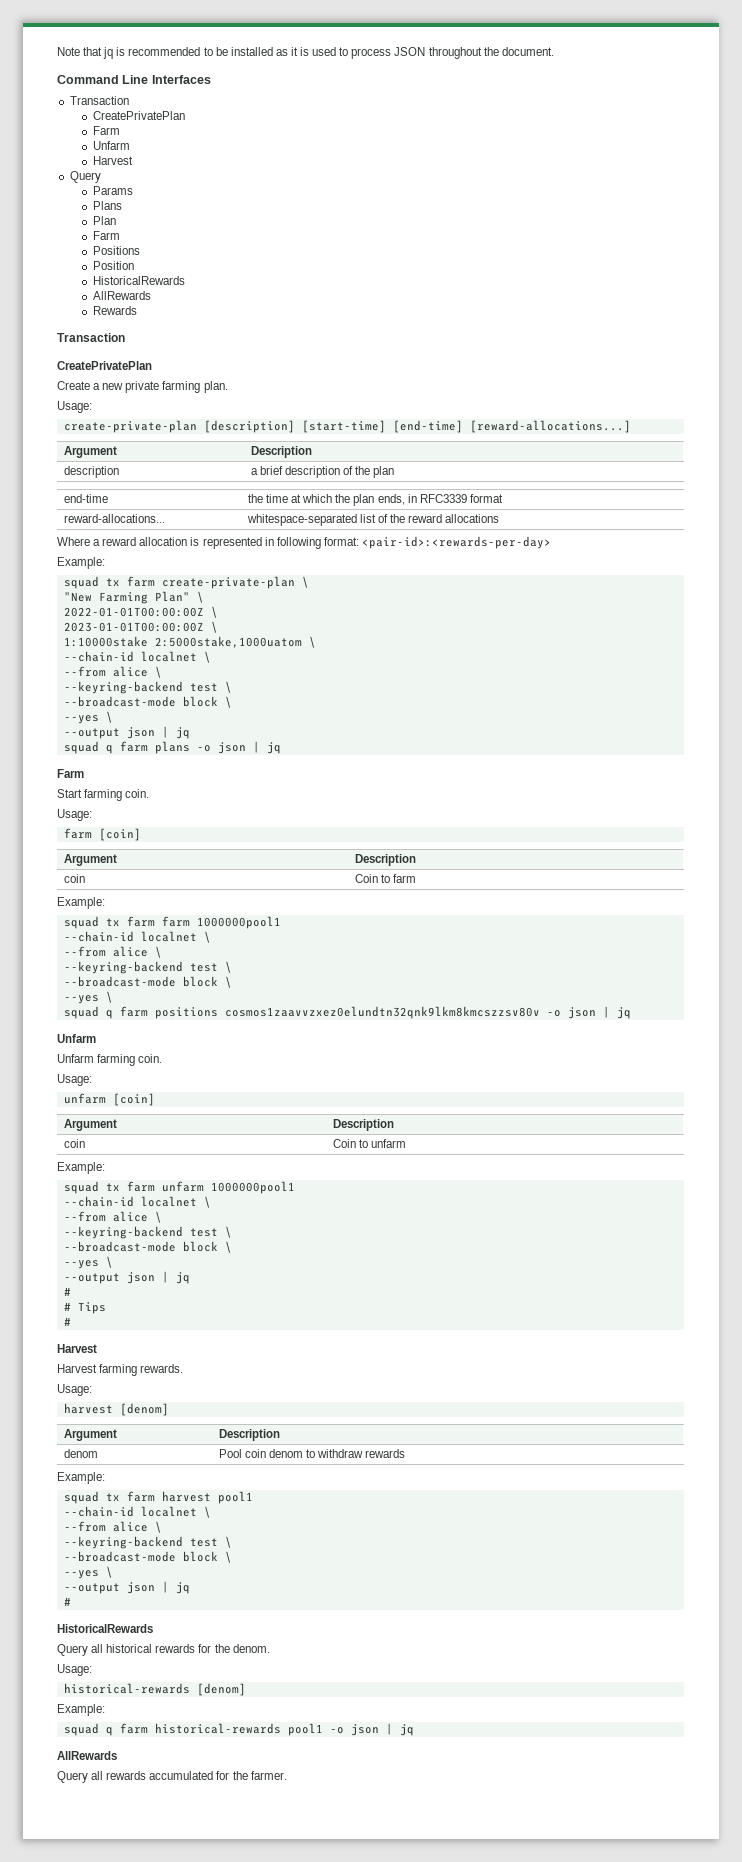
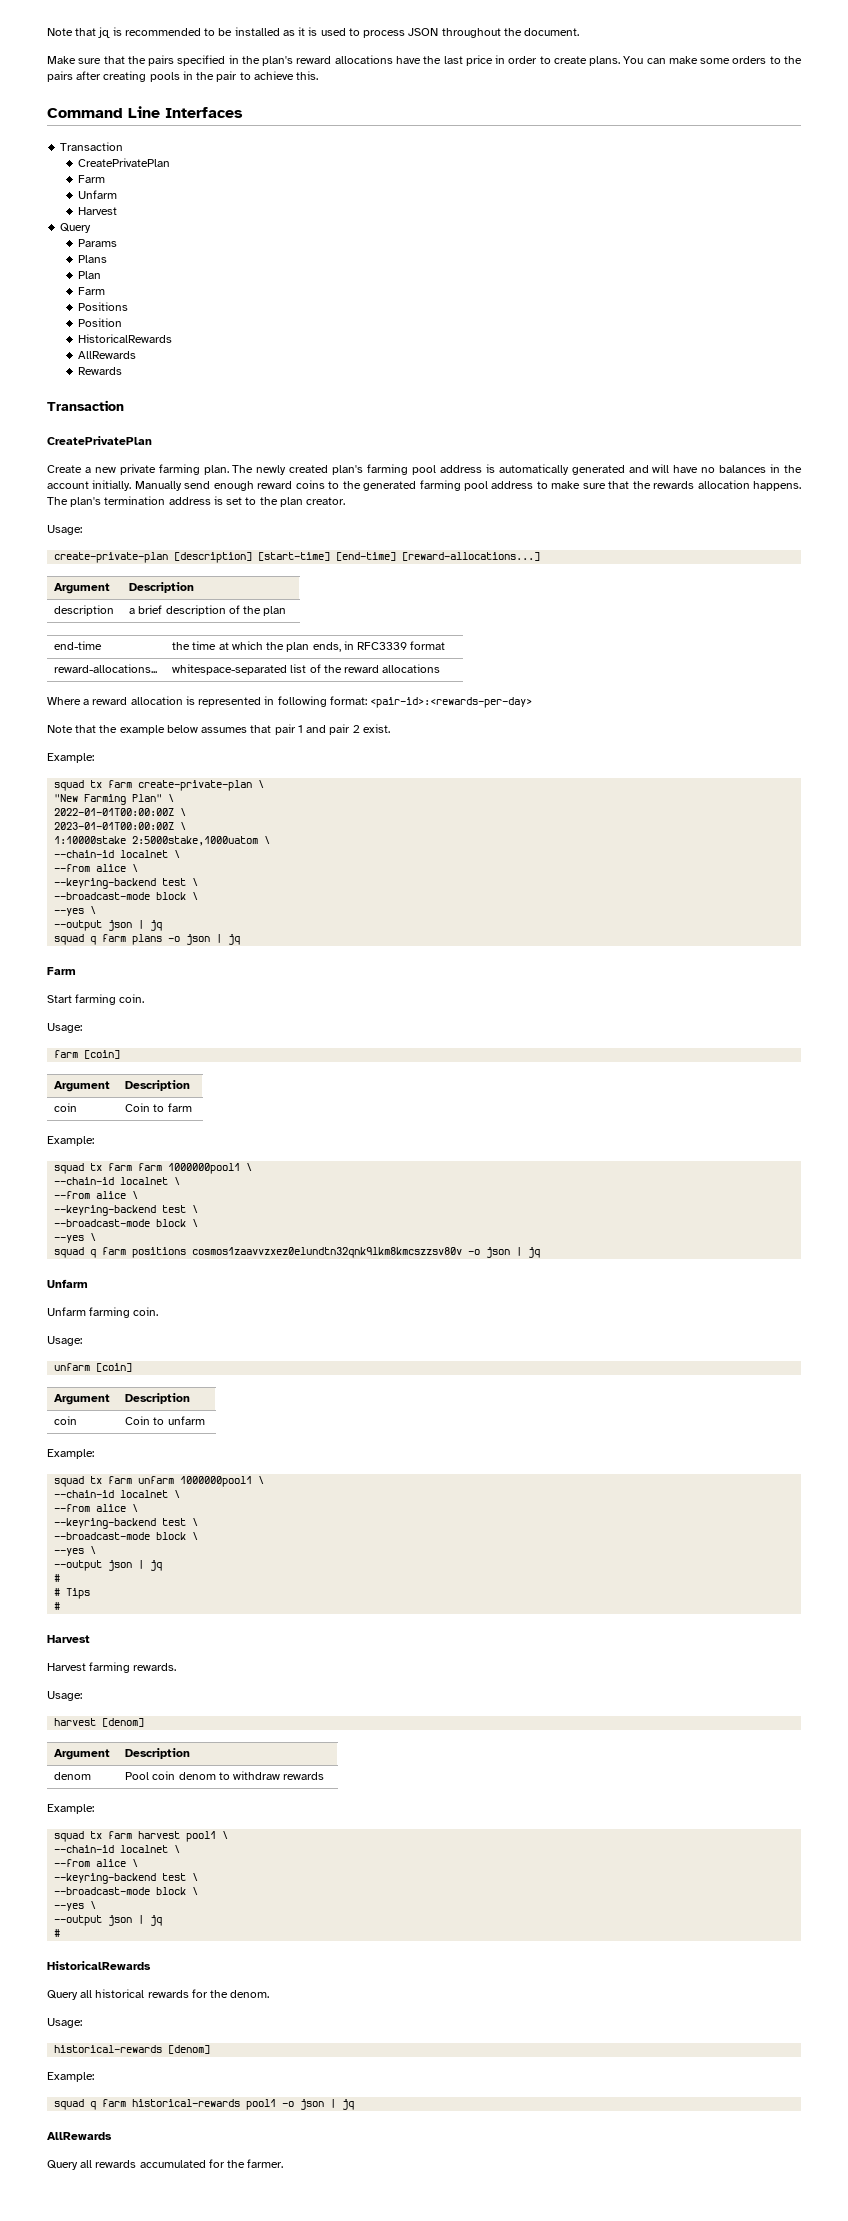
(554, 51) none -> [47,55,802,66] [47,71,319,82] // Make sure that the pairs specified in the plan's reward allocations have the last price in order to create plans. You can make some orders to the pairs after creating pools in the pair to achieve this.
(228, 387) none -> [232,464,802,475] [47,480,802,491] [47,496,346,507] The newly created plan's farming pool address is automatically generated and will have no balances in the account initially. Manually send enough reward coins to the generated farming pool address to make sure that the rewards allocation happens. The plan's termination address is set to the plan creator.
(551, 542) none -> [47,724,390,735] // Note that the example below assumes that pair 1 and pair 2 exist.
(281, 922) none -> [246,1163,253,1171] \
(295, 1187) none -> [258,1476,265,1484] \
(253, 1497) none -> [222,1831,229,1839] \

